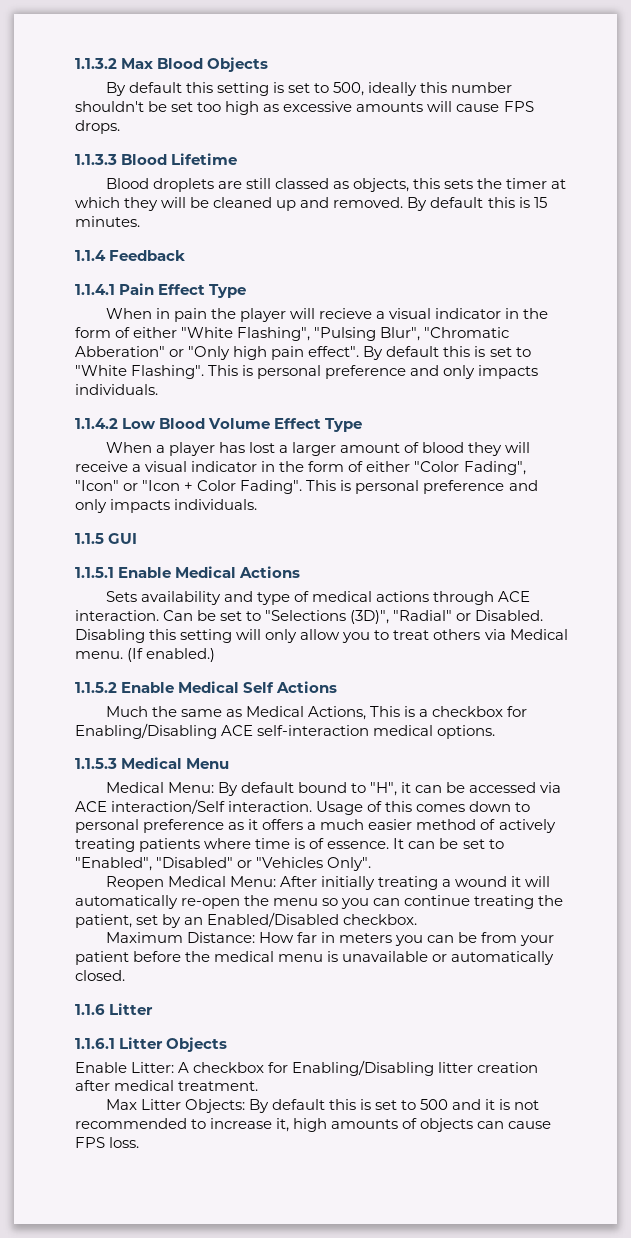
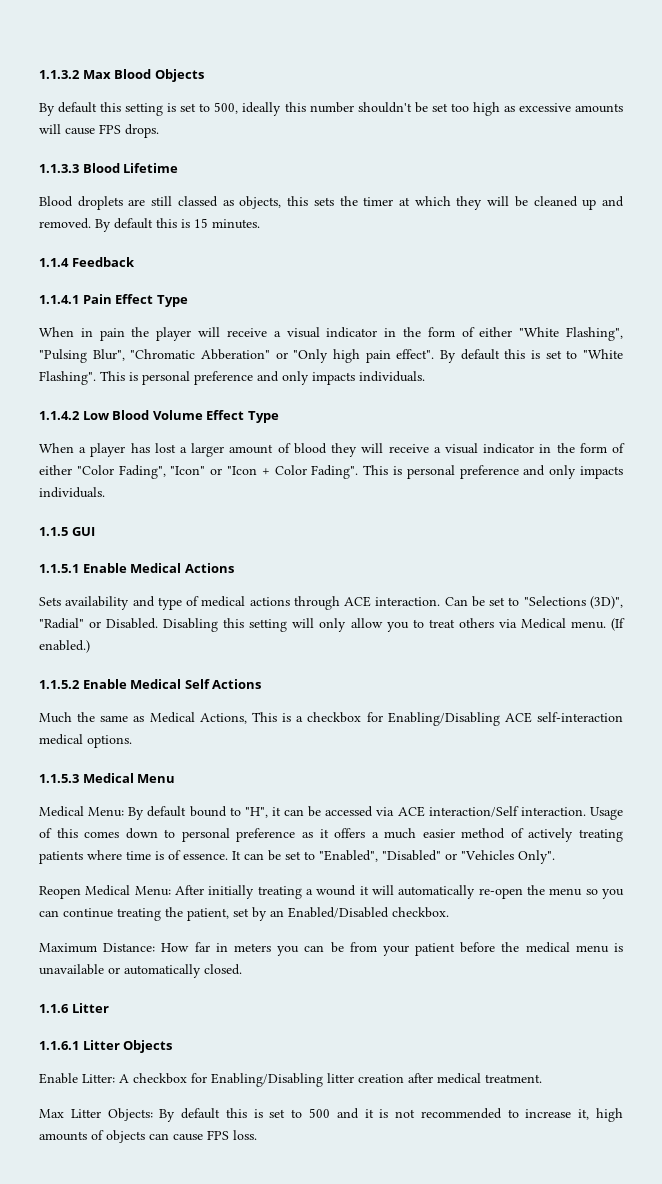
[319,308,373,319] recieve -> [226,328,267,337] receive

